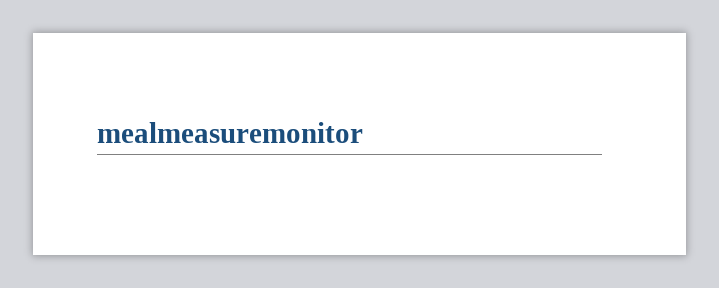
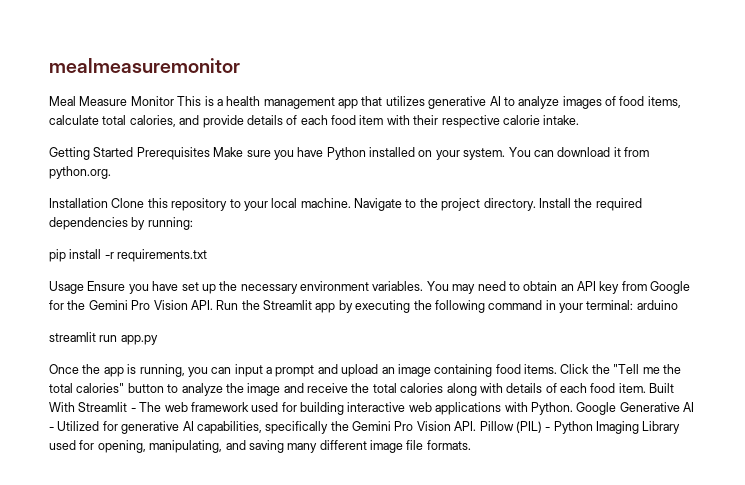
(363, 132) none -> [49,96,681,109] [49,115,580,128] [49,147,649,160] [49,166,111,179] [49,198,642,211] [49,217,193,230] [49,249,208,262] [49,281,691,294] [49,300,678,313] [49,332,158,345] [49,364,681,377] [49,383,675,396] [49,402,694,415] [49,421,681,434] [49,440,471,453] // Meal Measure Monitor This is a health management app that utilizes generative AI to analyze images of food items, calculate total calories, and provide details of each food item with their respective calorie intake. // Getting Started Prerequisites Make sure you have Python installed on your system. You can download it from python.org. // Installation Clone this repository to your local machine. Navigate to the project directory. Install the required dependencies by running: // pip install -r requirements.txt // Usage Ensure you have set up the necessary environment variables. You may need to obtain an API key from Google for the Gemini Pro Vision API. Run the Streamlit app by executing the following command in your terminal: arduino // streamlit run app.py // Once the app is running, you can input a prompt and upload an image containing food items. Click the "Tell me the total calories" button to analyze the image and receive the total calories along with details of each food item. Built With Streamlit - The web framework used for building interactive web applications with Python. Google Generative AI - Utilized for generative AI capabilities, specifically the Gemini Pro Vision API. Pillow (PIL) - Python Imaging Library used for opening, manipulating, and saving many different image file formats.

